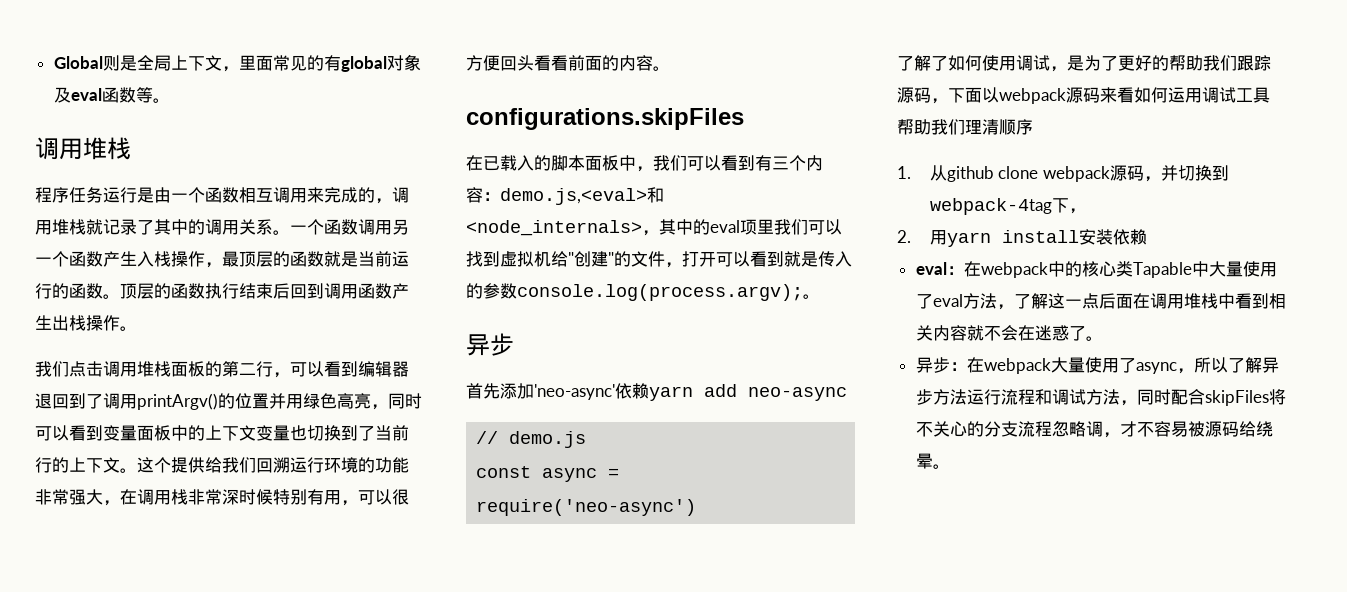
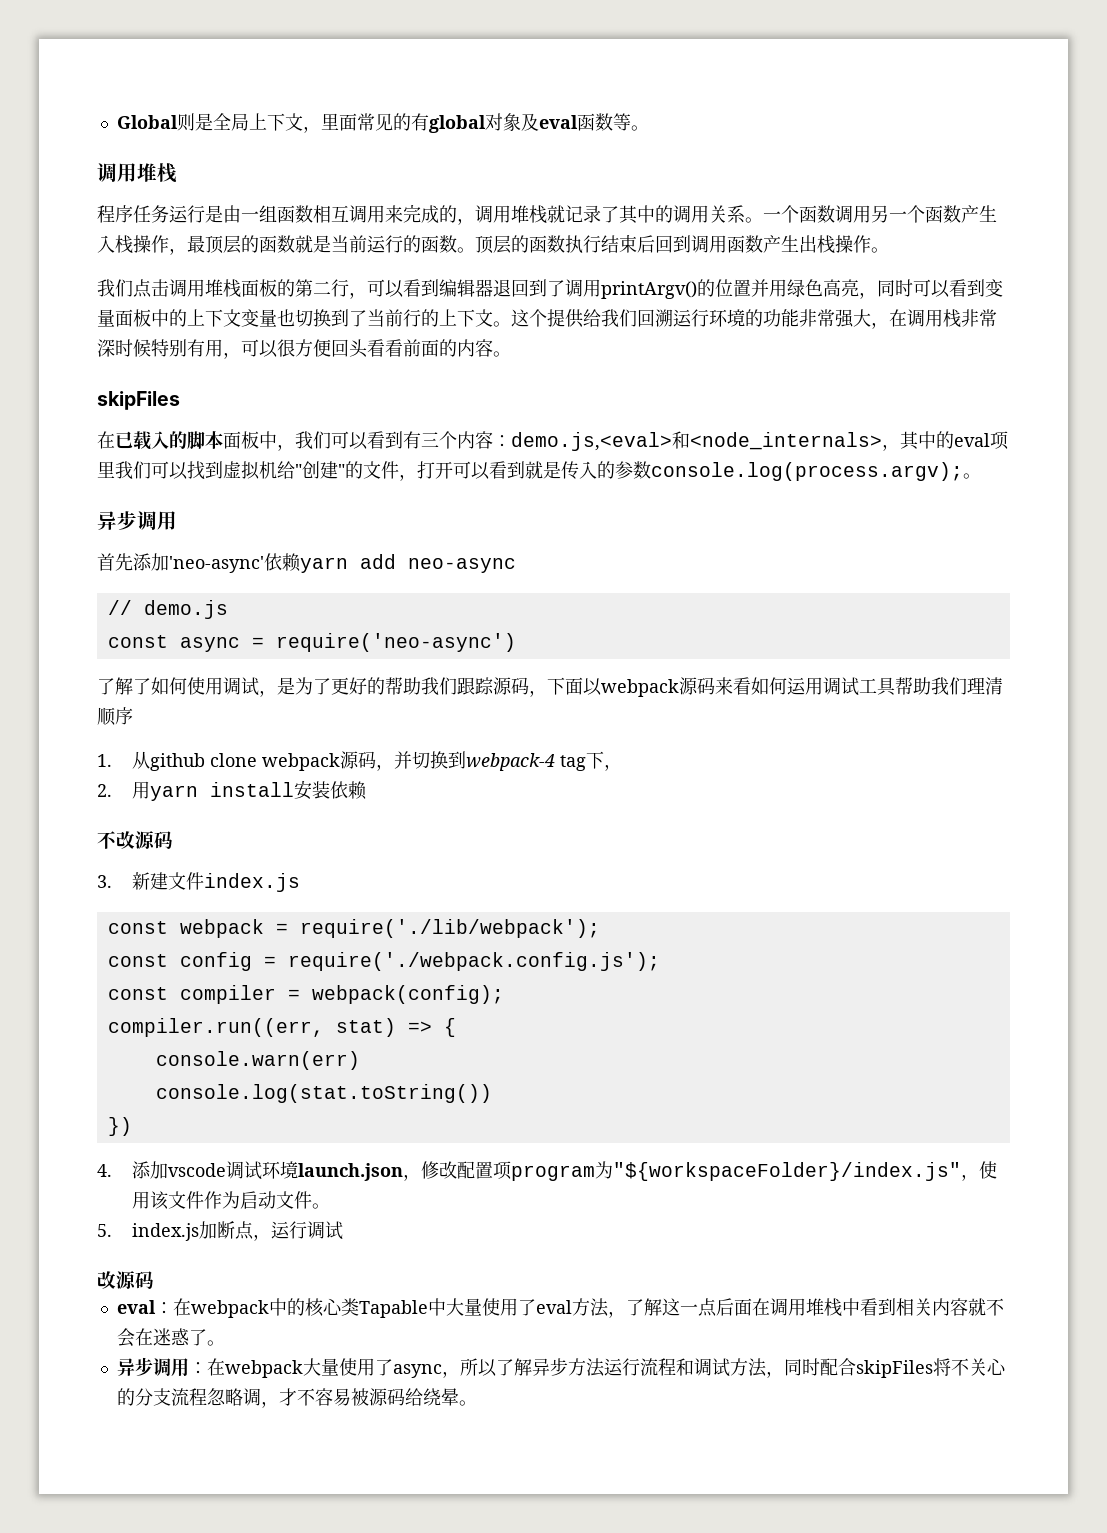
[188,187,205,203] 个 -> [259,205,277,222] 组
[466,108,744,130] configurations.skipFiles -> [97,391,180,410] skipFiles
(514, 344) none -> [137,511,177,530] 调用
[929,198,1052,215] webpack-4tag -> [466,753,587,771] webpack-4 tag
(1147, 237) none -> [97,831,173,849] [97,872,301,892] [107,919,600,938] [107,952,660,971] [107,985,504,1004] [107,1018,456,1037] [155,1051,360,1070] [155,1084,492,1103] [107,1117,132,1136] [97,1161,998,1181] [132,1191,331,1210] [97,1221,344,1241] [97,1271,154,1289] // 不改源码 // 3.新建文件index.js // const webpack = require('./lib/webpack'); // const config = require('./webpack.config.js'); // const compiler = webpack(config); // compiler.run((err, stat) => { // console.warn(err) // console.log(stat.toString()) // }) // 4.添加vscode调试环境launch.json，修改配置项program为"${workspaceFolder}/index.js"，使用该文件作为启动文件。 // 5. index.js加断点，运行调试 // 改源码
(950, 365) none -> [152,1358,189,1377] 调用

